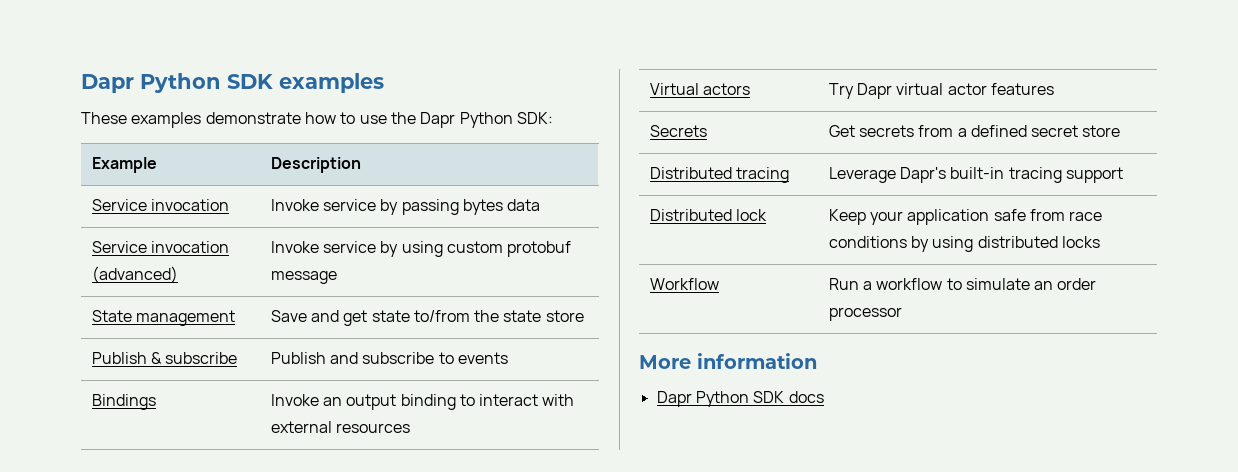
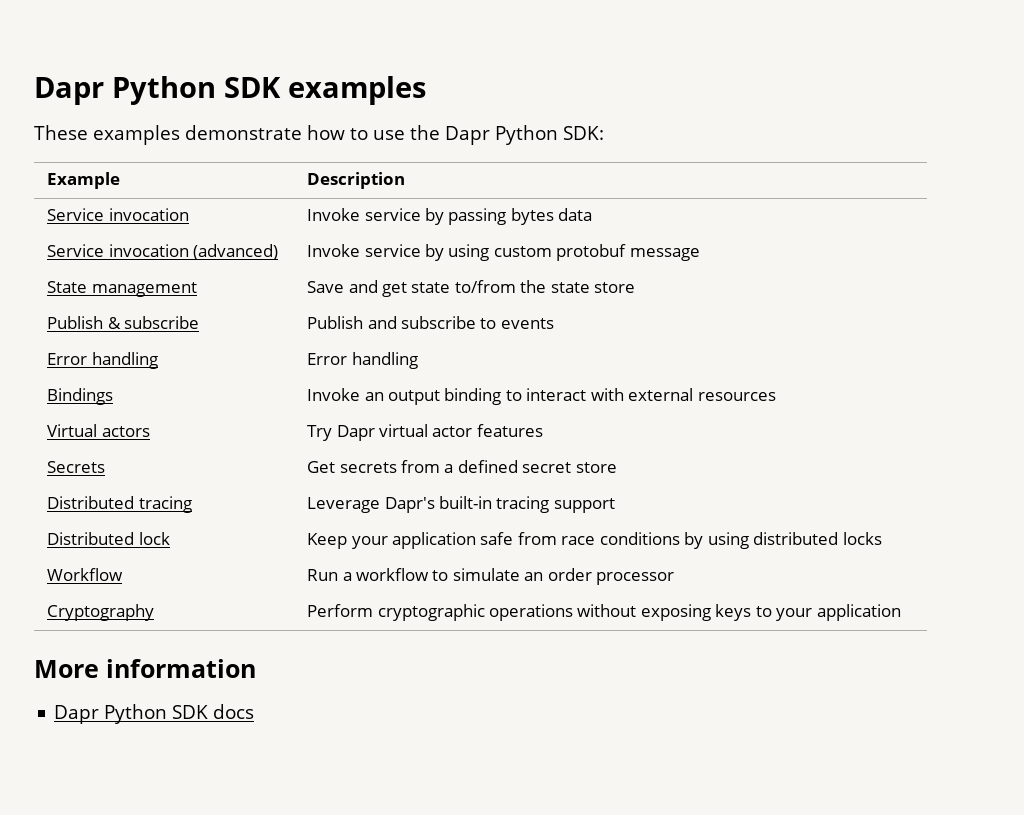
(508, 358) none -> [47,352,158,369] [307,352,418,369] // Error handling | Error handling
(902, 314) none -> [47,604,155,621] [307,604,901,621] // Cryptography | Perform cryptographic operations without exposing keys to your application

